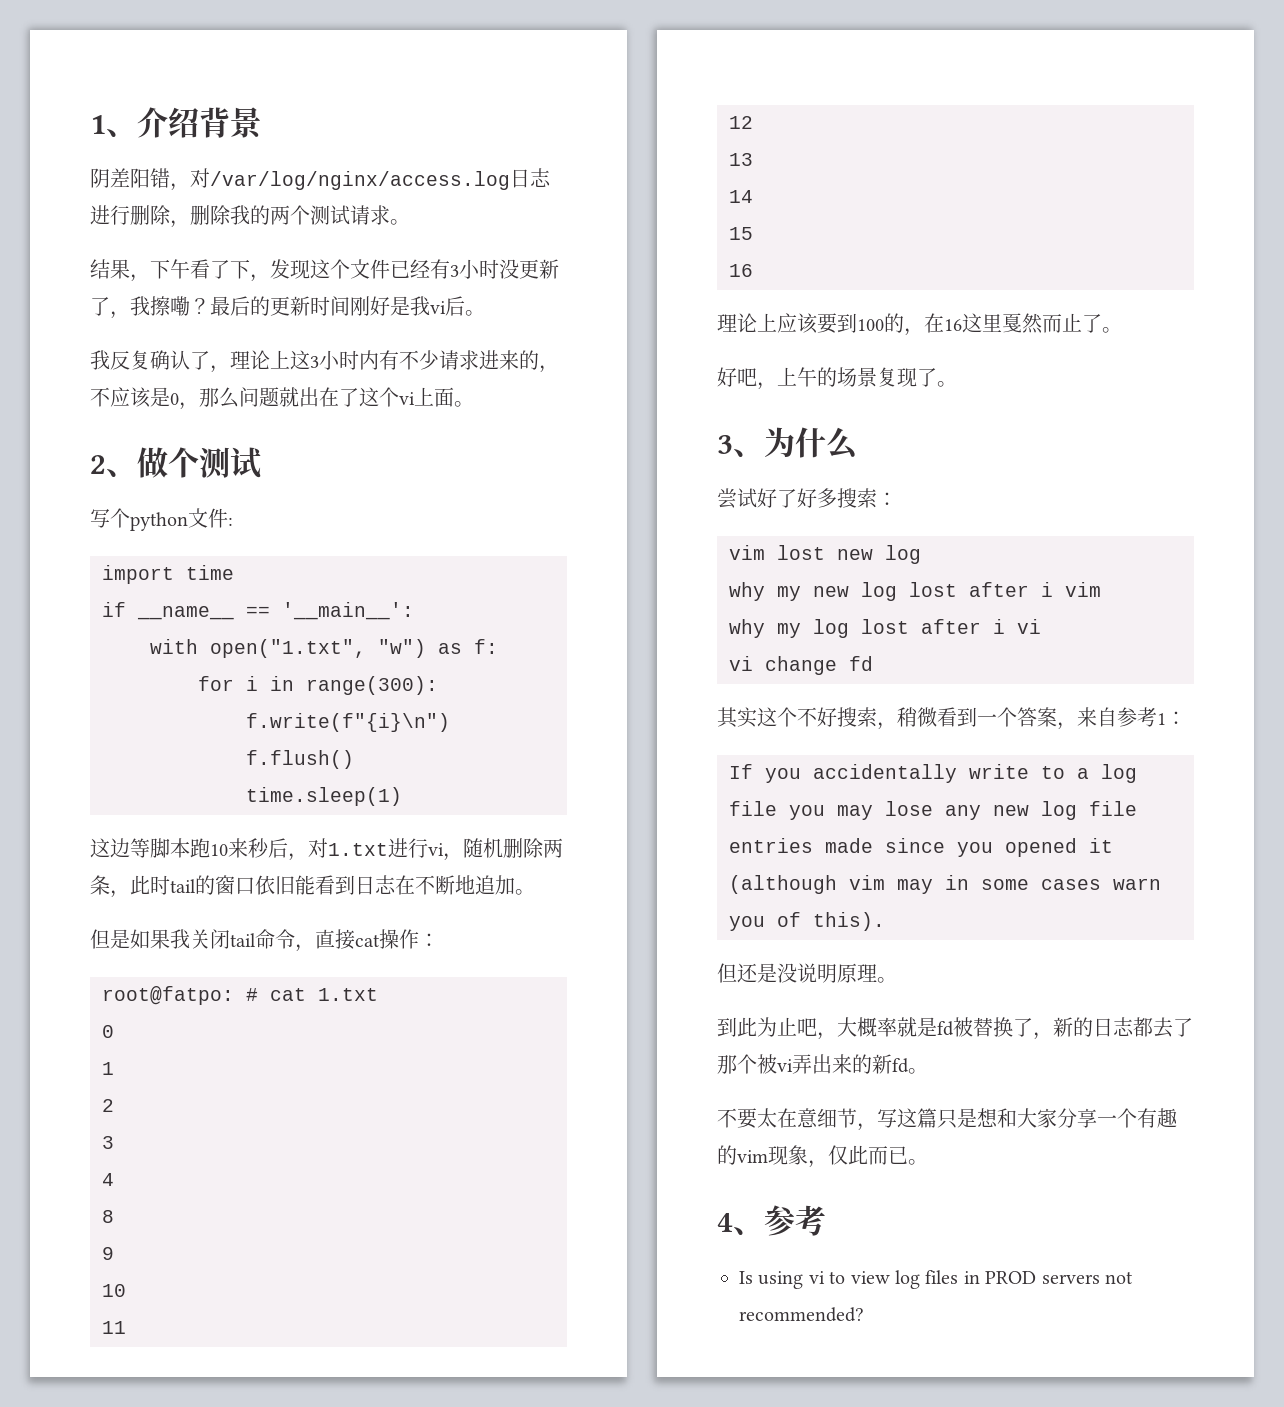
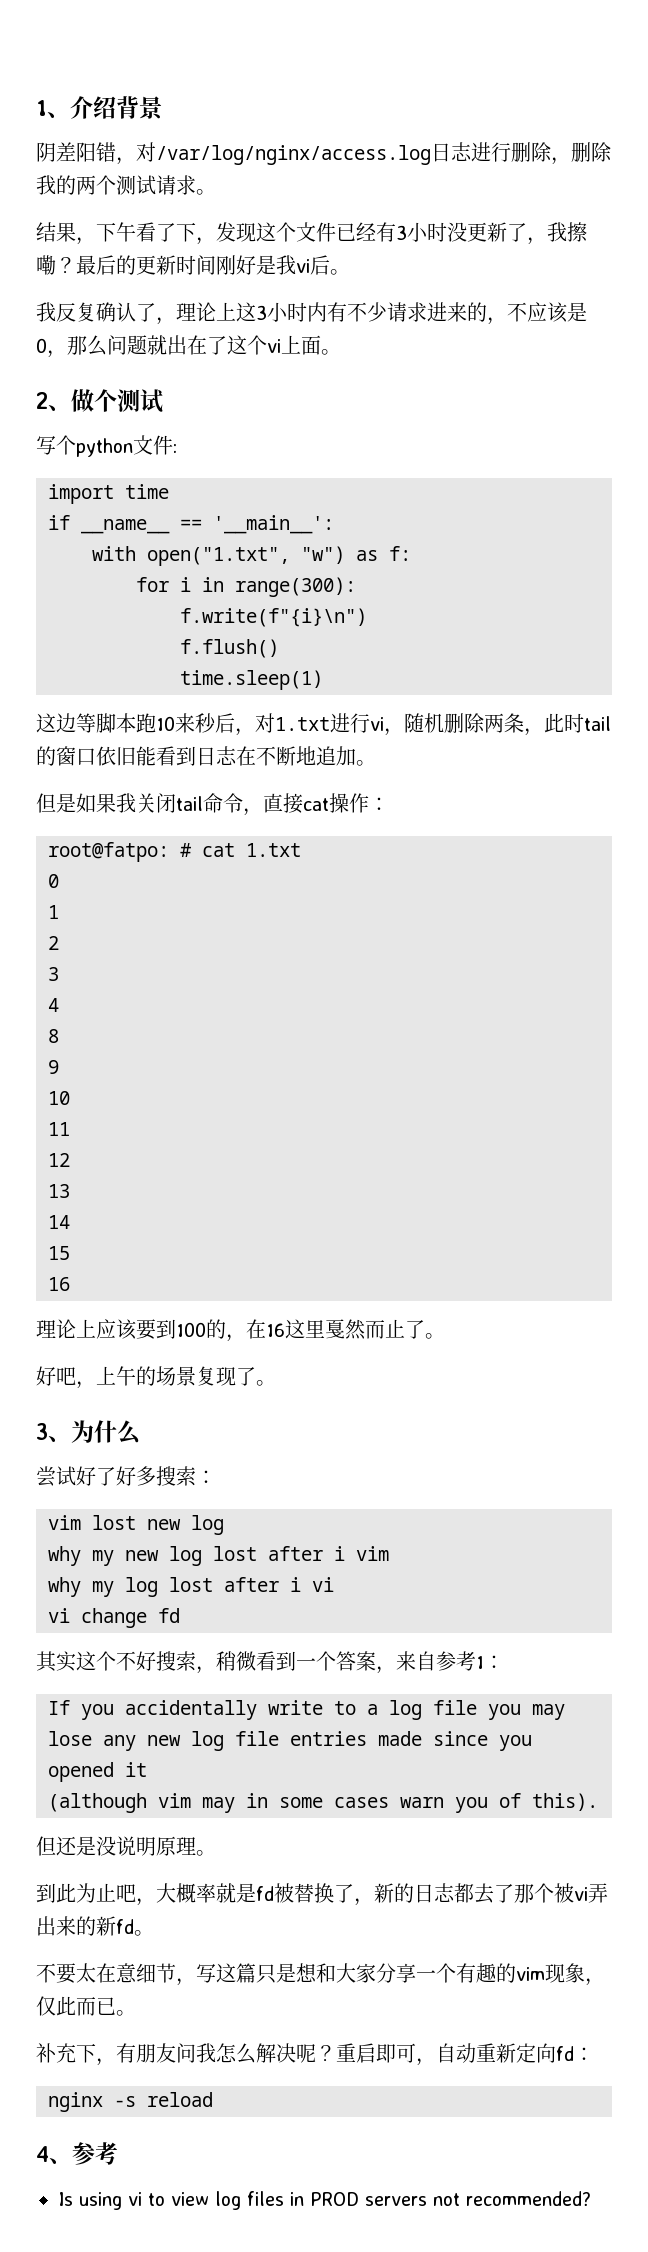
(928, 1162) none -> [36,2043,594,2066] [48,2092,213,2112] // 补充下，有朋友问我怎么解决呢？重启即可，自动重新定向fd： // nginx -s reload

